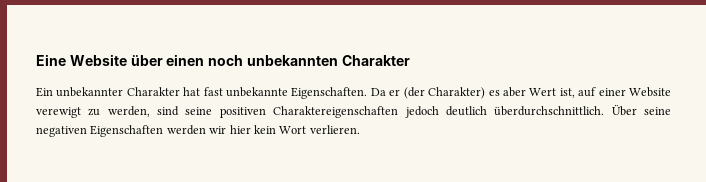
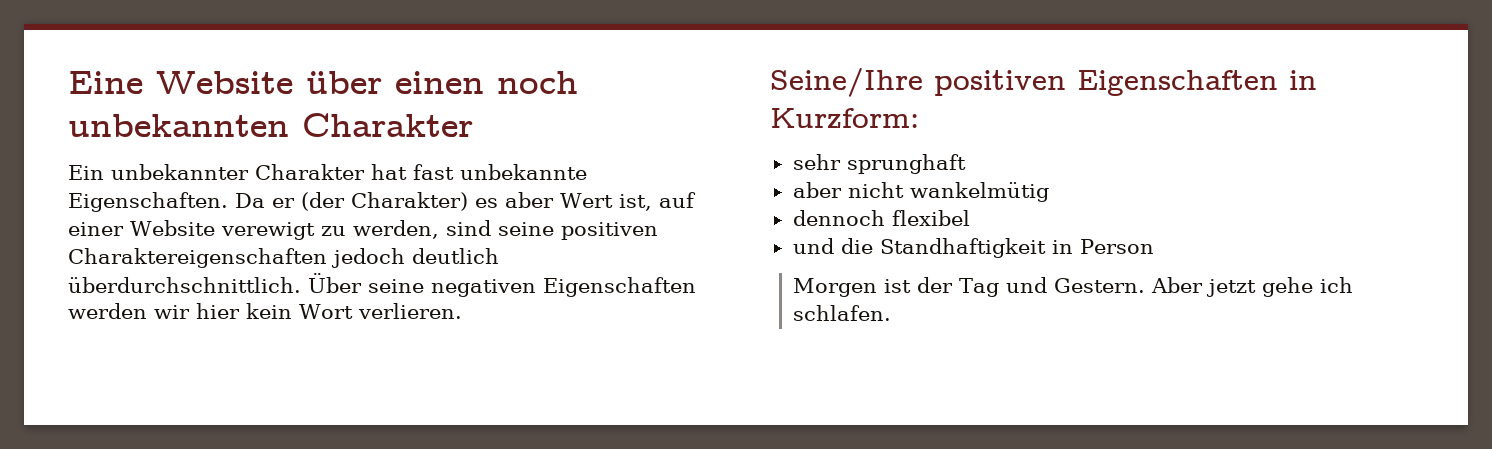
(360, 129) none -> [770,68,1317,97] [770,108,919,128] [792,154,966,174] [792,182,1049,202] [792,210,970,226] [792,238,1154,258] [793,277,1354,297] [793,305,892,321] // Seine/Ihre positiven Eigenschaften in Kurzform: // sehr sprunghaft // aber nicht wankelmütig // dennoch flexibel // und die Standhaftigkeit in Person // Morgen ist der Tag und Gestern. Aber jetzt gehe ich schlafen.

